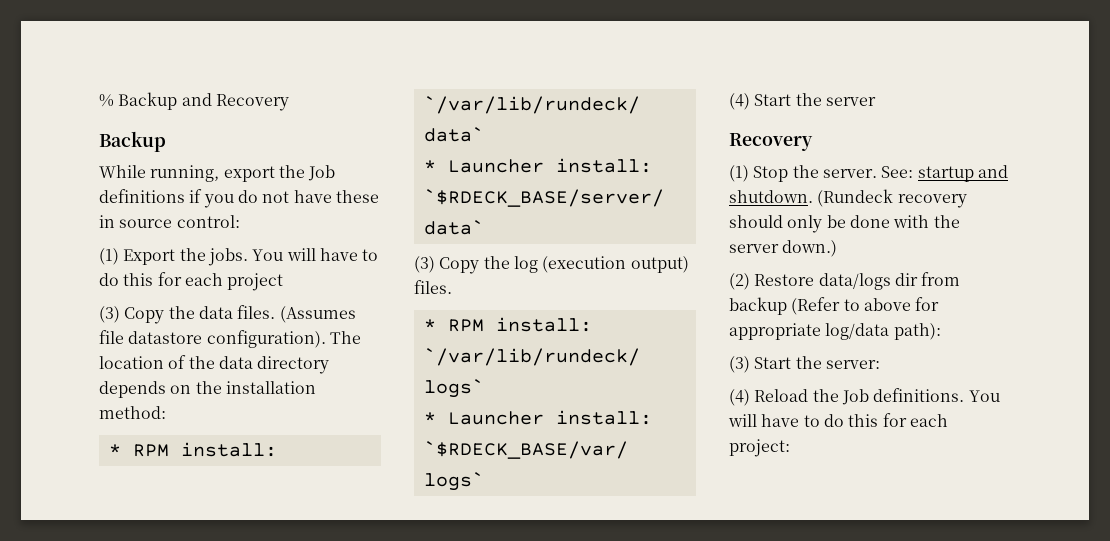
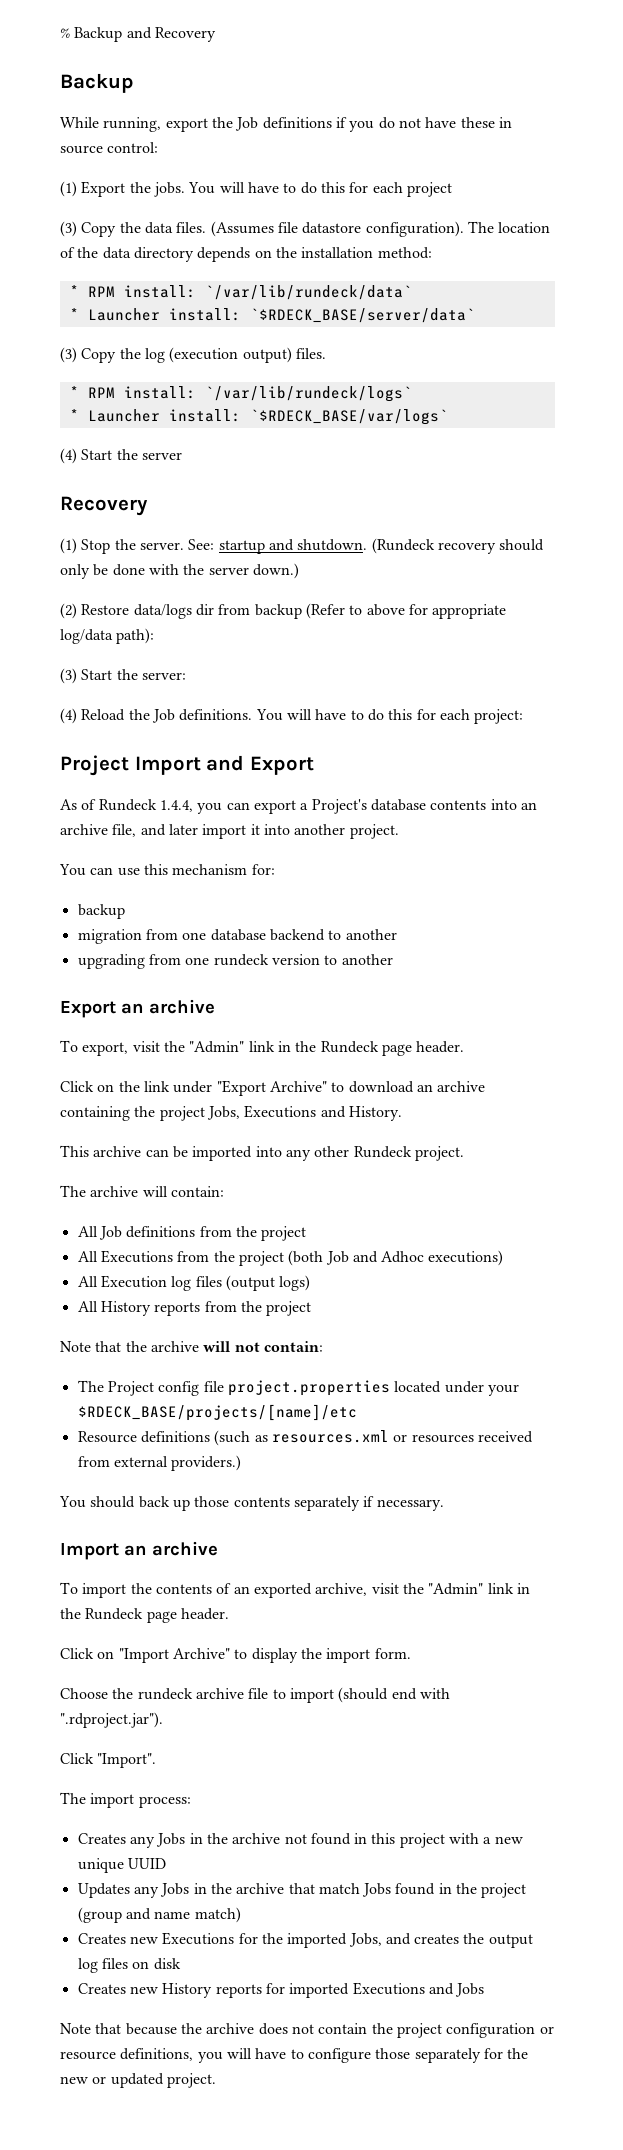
(790, 448) none -> [60,755,314,776] [60,799,537,814] [60,824,399,839] [59,864,275,876] [77,904,125,919] [77,929,397,944] [77,954,393,969] [60,999,215,1018] [60,1040,465,1056] [60,1080,486,1096] [60,1105,402,1121] [60,1145,464,1161] [60,1185,224,1197] [77,1226,307,1241] [77,1250,504,1266] [77,1275,311,1291] [77,1301,312,1316] [60,1341,323,1352] [77,1380,519,1396] [77,1404,357,1421] [77,1430,533,1446] [77,1455,242,1471] [59,1496,444,1511] [60,1541,218,1560] [60,1582,530,1598] [60,1608,229,1623] [60,1648,411,1663] [60,1687,450,1703] [60,1712,163,1728] [60,1753,157,1768] [60,1792,191,1808] [77,1833,523,1848] [77,1858,166,1873] [77,1883,527,1898] [77,1907,241,1923] [77,1932,533,1948] [77,1958,181,1973] [77,1982,485,1998] [60,2023,554,2038] [60,2048,529,2063] [60,2073,216,2088] // Project Import and Export // As of Rundeck 1.4.4, you can export a Project's database contents into an archive file, and later import it into another project. // You can use this mechanism for: // backup // migration from one database backend to another // upgrading from one rundeck version to another // Export an archive // To export, visit the "Admin" link in the Rundeck page header. // Click on the link under "Export Archive" to download an archive containing the project Jobs, Executions and History. // This archive can be imported into any other Rundeck project. // The archive will contain: // All Job definitions from the project // All Executions from the project (both Job and Adhoc executions) // All Execution log files (output logs) // All History reports from the project // Note that the archive will not contain: // The Project config file project.properties located under your $RDECK_BASE/projects/[name]/etc // Resource definitions (such as resources.xml or resources received from external providers.) // You should back up those contents separately if necessary. // Import an archive // To import the contents of an exported archive, visit the "Admin" link in the Rundeck page header. // Click on "Import Archive" to display the import form. // Choose the rundeck archive file to import (should end with ".rdproject.jar"). // Click "Import". // The import process: // Creates any Jobs in the archive not found in this project with a new unique UUID // Updates any Jobs in the archive that match Jobs found in the project (group and name match) // Creates new Executions for the imported Jobs, and creates the output log files on disk // Creates new History reports for imported Executions and Jobs // Note that because the archive does not contain the project configuration or resource definitions, you will have to configure those separately for the new or updated project.

